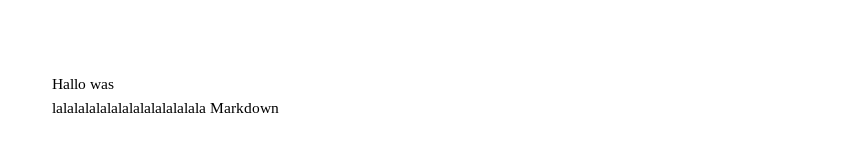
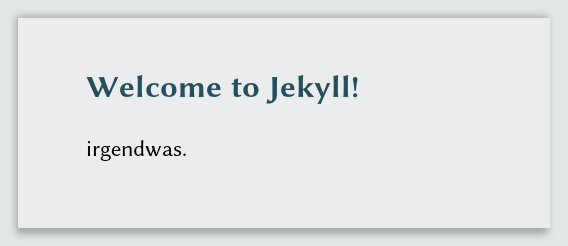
[52,79,115,89] [52,103,280,113] Hallo was // lalalalalalalalalalalalalala Markdown -> [86,75,361,104] [86,140,187,161] Welcome to Jekyll! // irgendwas.

